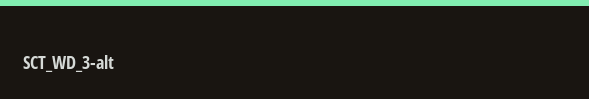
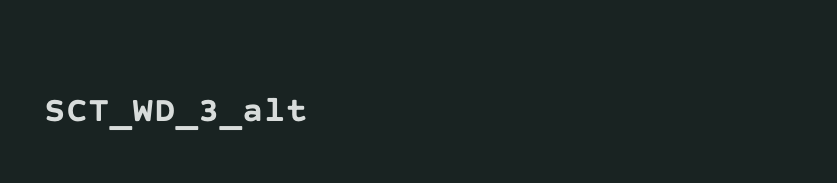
[23,55,114,72] SCT_WD_3-alt -> [44,97,308,131] SCT_WD_3_alt

